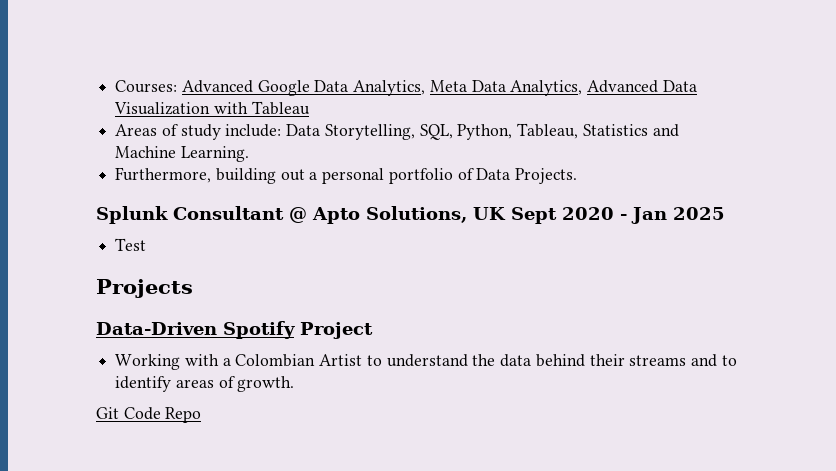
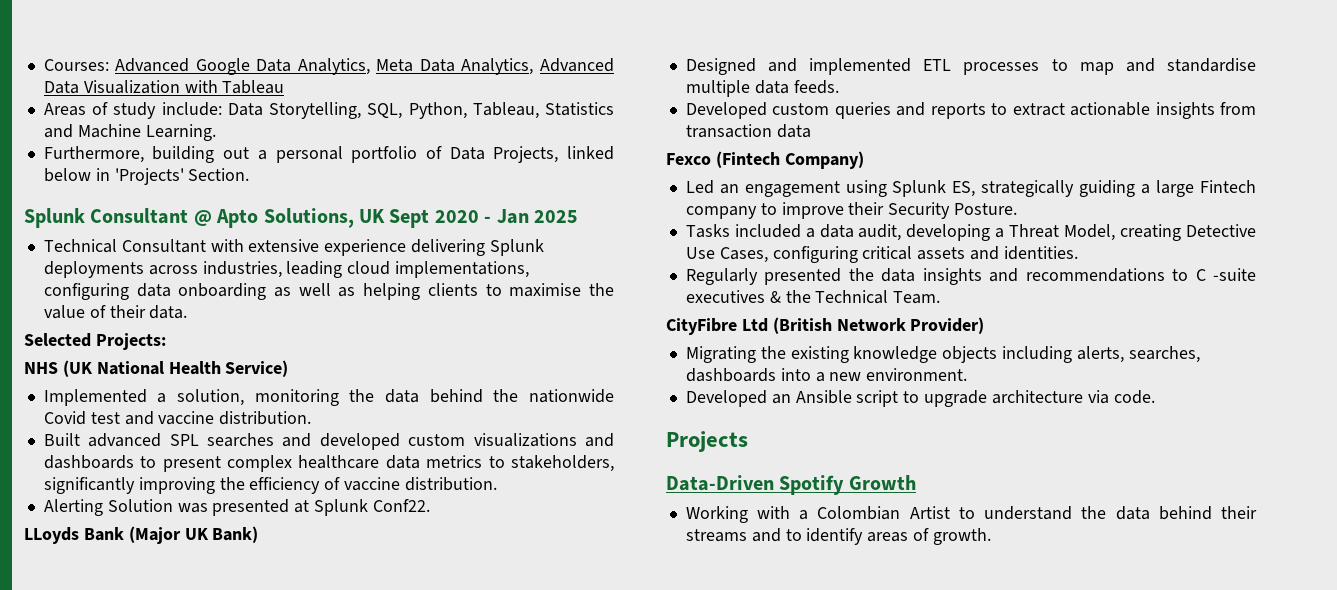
[515,168,578,184] Projects. -> [493,146,614,163] [43,168,250,185] Projects, linked below in 'Projects' Section.
[115,238,147,251] Test -> [43,239,544,256] [43,261,530,278] [43,283,615,300] [43,305,188,319] [24,333,166,350] [24,360,289,377] [43,389,614,406] [43,411,312,425] [43,433,614,450] [43,455,615,472] [43,477,497,494] [43,499,430,516] [24,526,259,544] [685,58,1256,75] [685,80,839,97] [685,102,1257,119] [685,124,811,138] [666,151,864,169] [685,180,1256,197] [685,202,1018,219] [685,224,1256,241] [685,246,1078,263] [685,268,1257,285] [685,290,941,304] [666,317,985,335] [685,346,1200,363] [685,368,968,382] [685,390,1155,407] Technical Consultant with extensive experience delivering Splunk deployments across industries, leading cloud implementations, configuring data onboarding as well as helping clients to maximise the value of their data. // Selected Projects: // NHS (UK National Health Service) // Implemented a solution, monitoring the data behind the nationwide Covid test and vaccine distribution. // Built advanced SPL searches and developed custom visualizations and dashboards to present complex healthcare data metrics to stakeholders, significantly improving the efficiency of vaccine distribution. // Alerting Solution was presented at Splunk Conf22. // LLoyds Bank (Major UK Bank) // Designed and implemented ETL processes to map and standardise multiple data feeds. // Developed custom queries and reports to extract actionable insights from transaction data // Fexco (Fintech Company) // Led an engagement using Splunk ES, strategically guiding a large Fintech company to improve their Security Posture. // Tasks included a data audit, developing a Threat Model, creating Detective Use Cases, configuring critical assets and identities. // Regularly presented the data insights and recommendations to C -suite executives & the Technical Team. // CityFibre Ltd (British Network Provider) // Migrating the existing knowledge objects including alerts, searches, dashboards into a new environment. // Developed an Ansible script to upgrade architecture via code.
[300,322,373,339] Project -> [848,475,916,490] Growth
[96,407,202,423] // Git Code Repo -> (991, 536) none

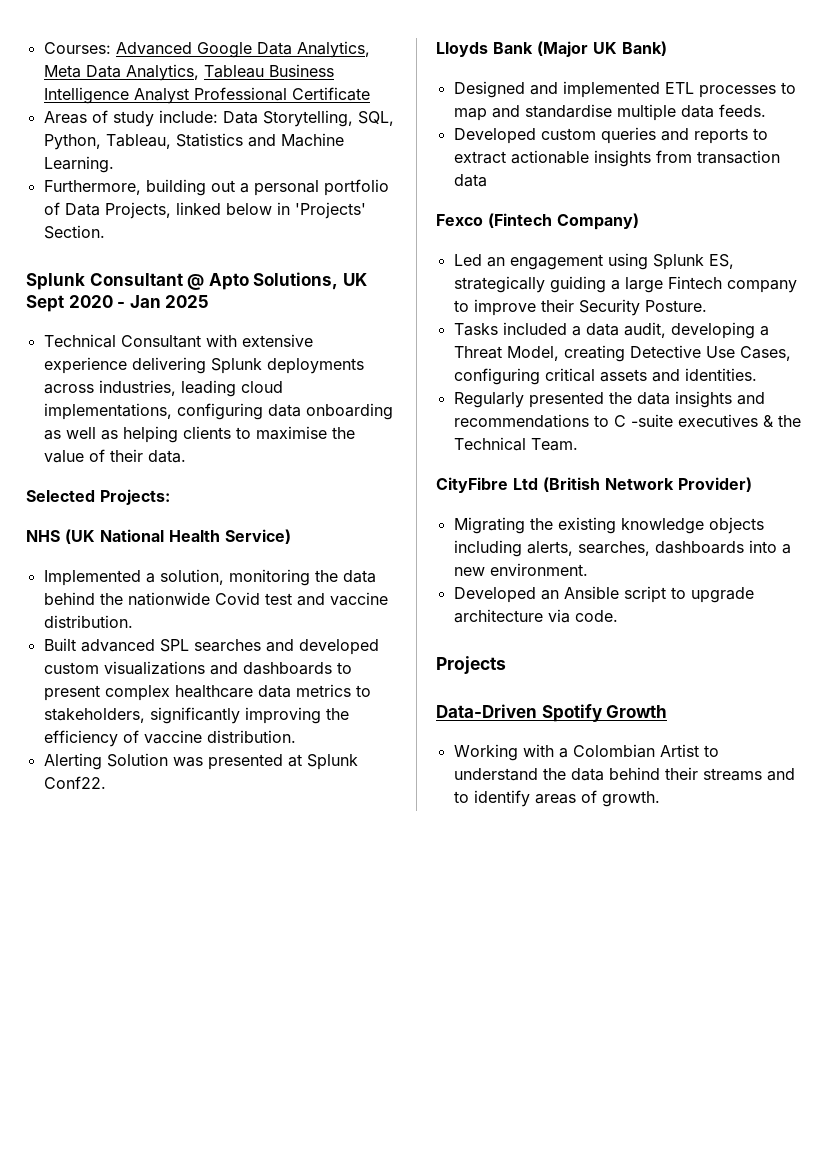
[540,58,615,72] [43,80,285,94] Advanced Data Visualization with Tableau -> [203,64,334,78] [43,87,370,104] Tableau Business Intelligence Analyst Professional Certificate
[24,527,79,544] LLoyds -> [436,42,488,57] Lloyds

